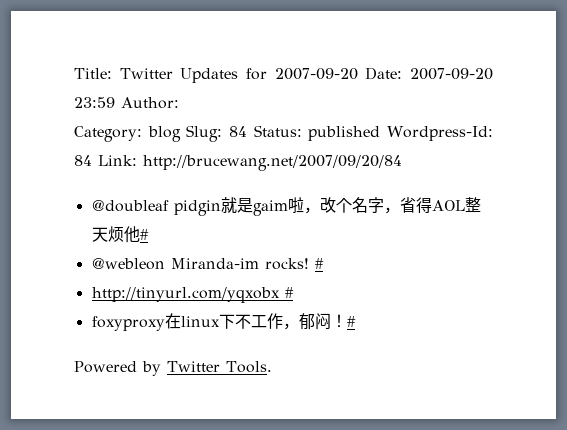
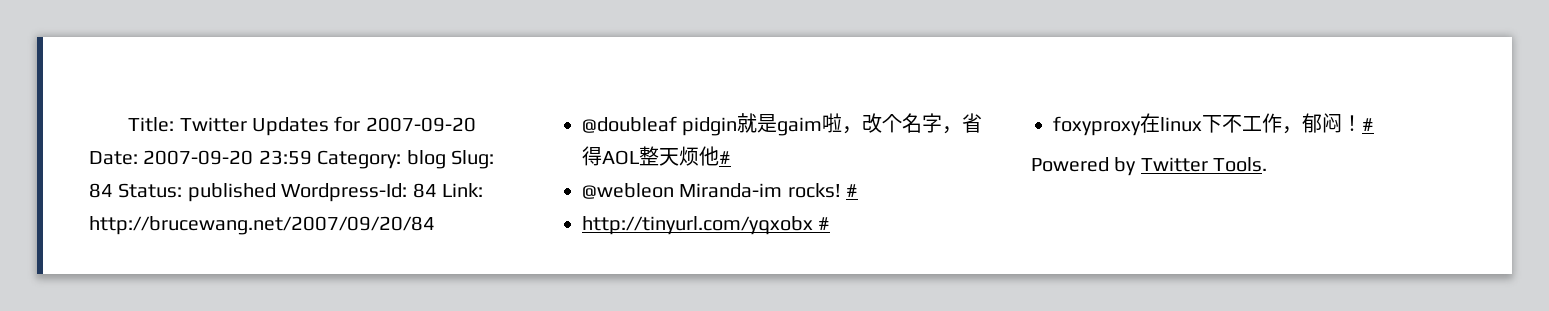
[121,97,179,109] Author: // -> (312, 157) none

